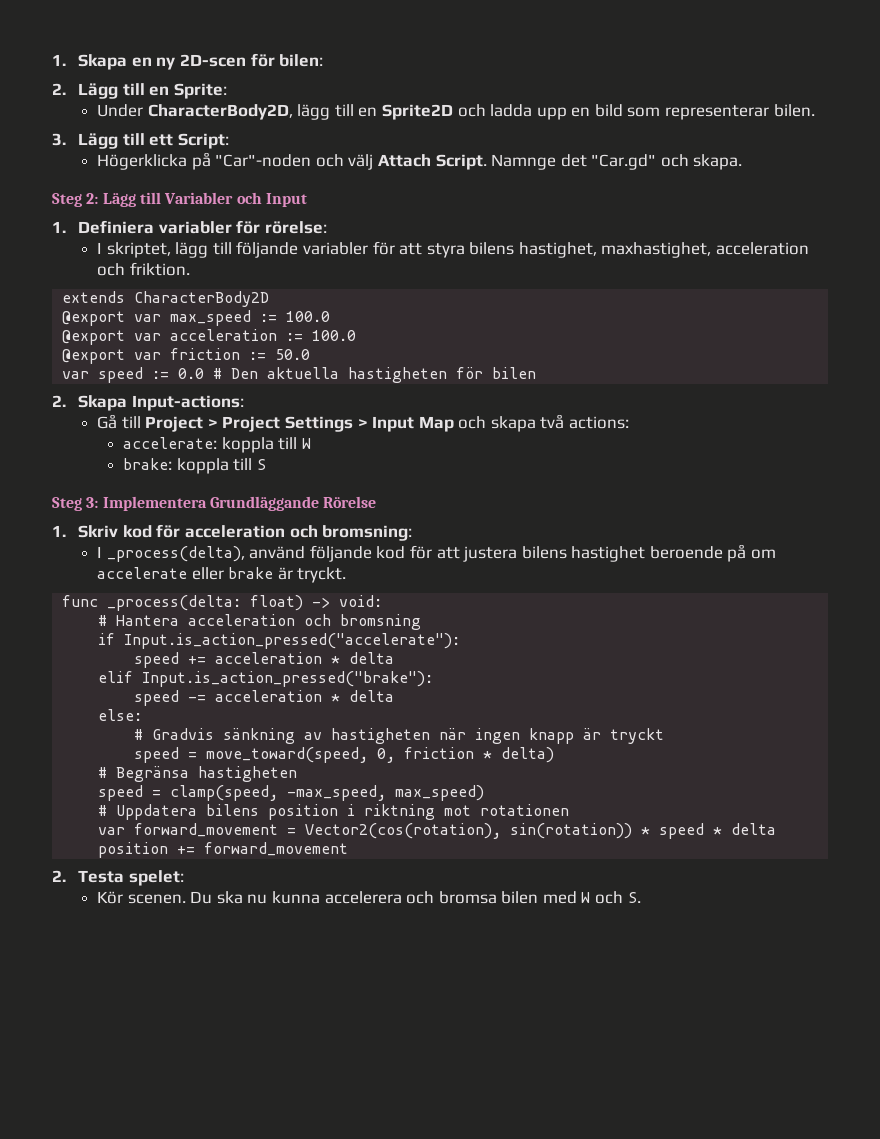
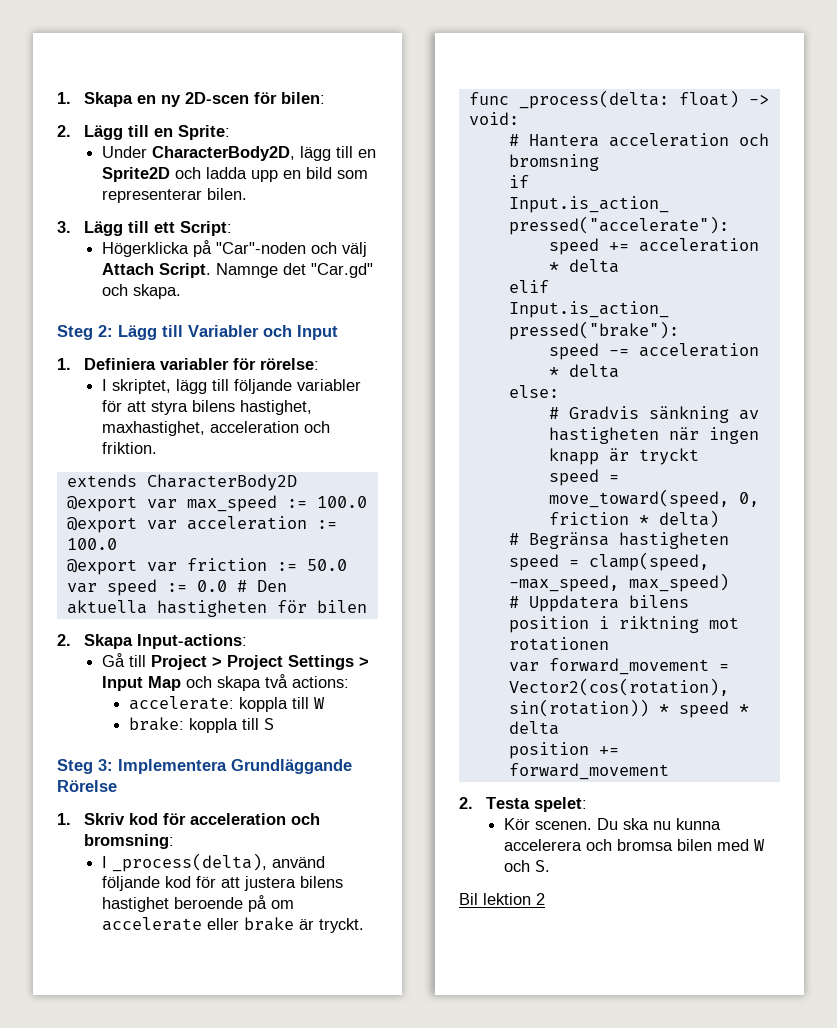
(641, 897) none -> [459,893,545,905] // Bil lektion 2

